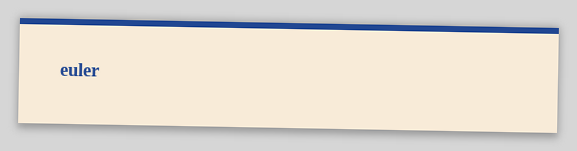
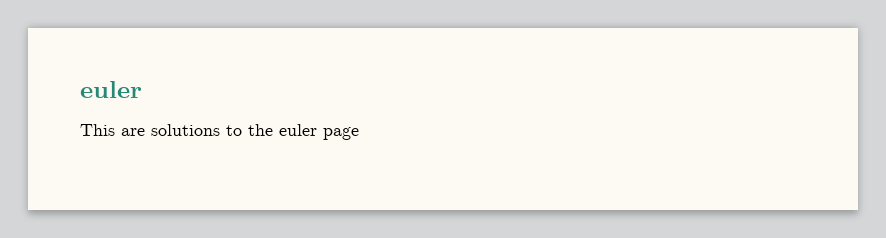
[59,62,100,77] euler -> [80,81,142,98] [80,124,359,140] euler // This are solutions to the euler page

